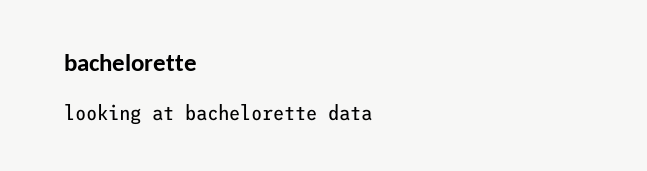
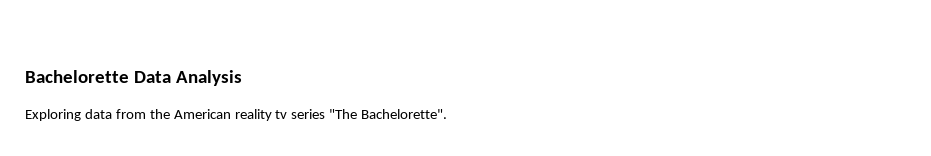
[64,54,197,71] [64,104,372,125] bachelorette // looking at bachelorette data -> [25,70,242,86] [25,109,448,121] Bachelorette Data Analysis // Exploring data from the American reality tv series "The Bachelorette".

